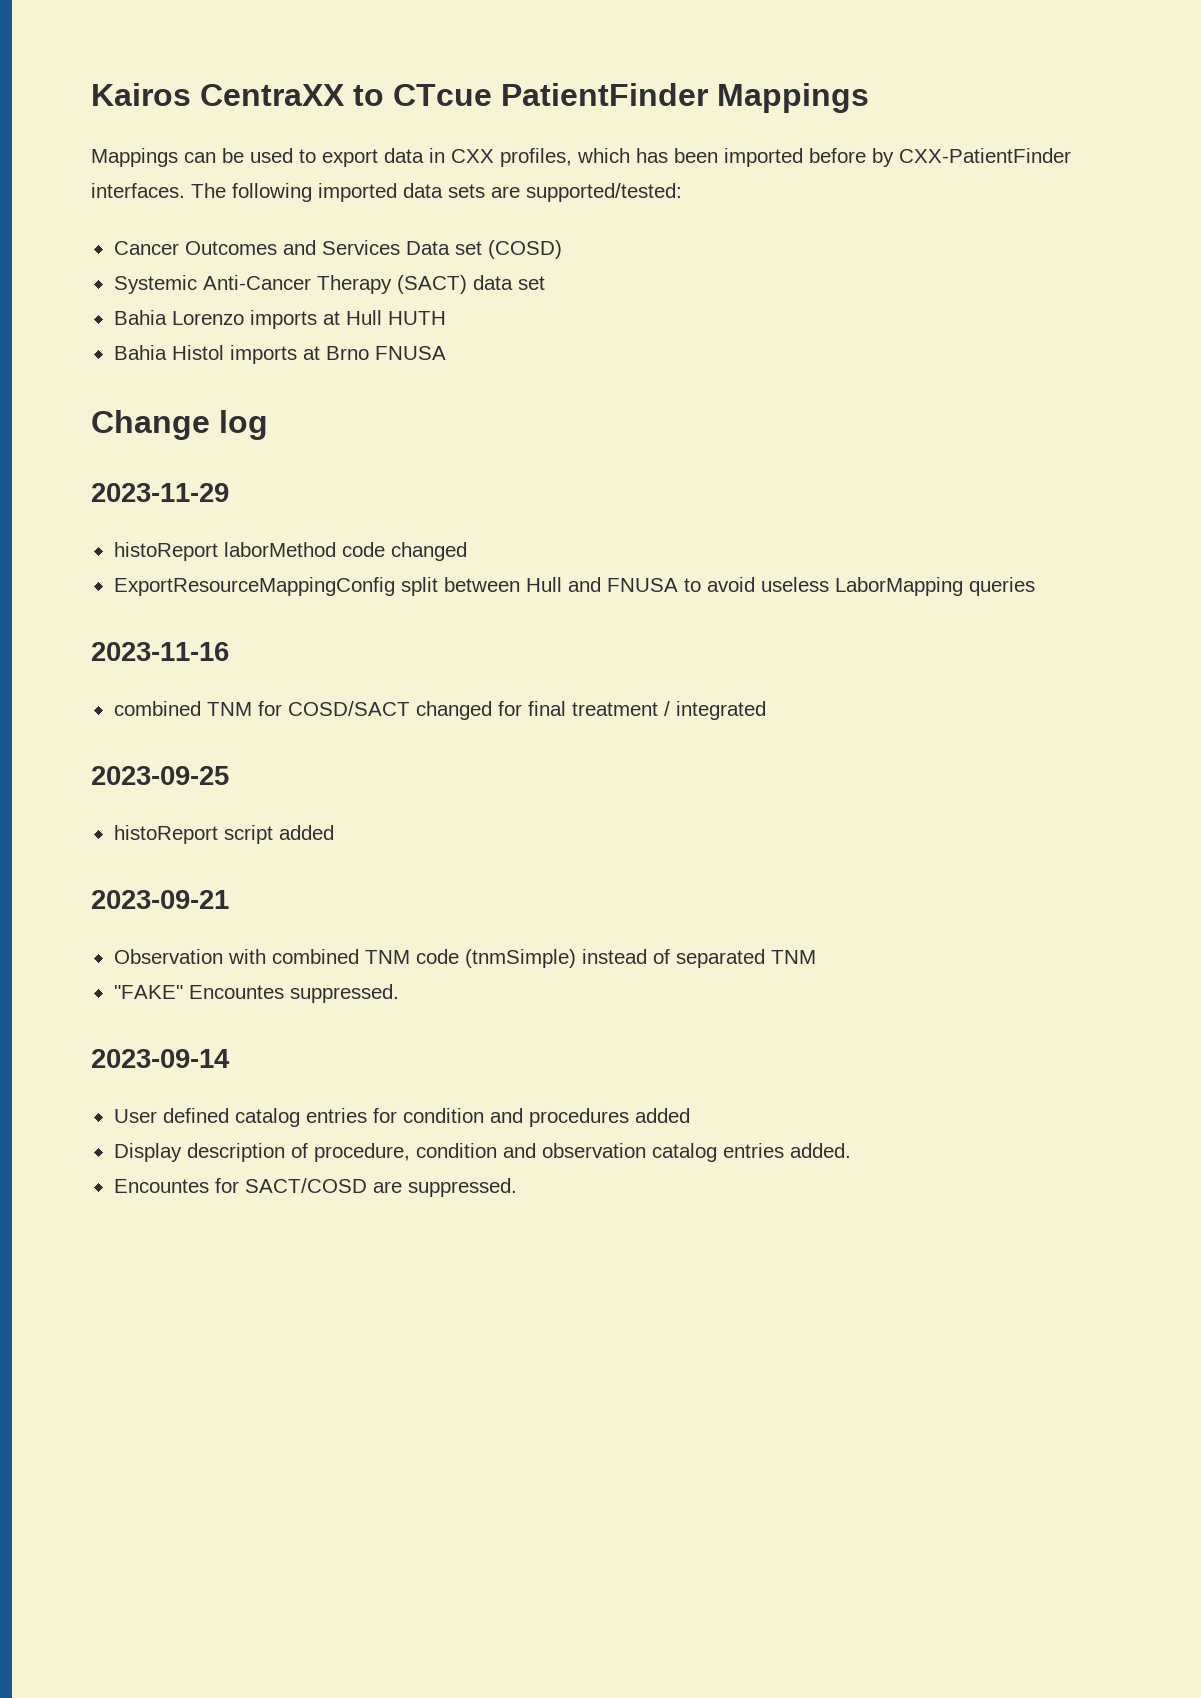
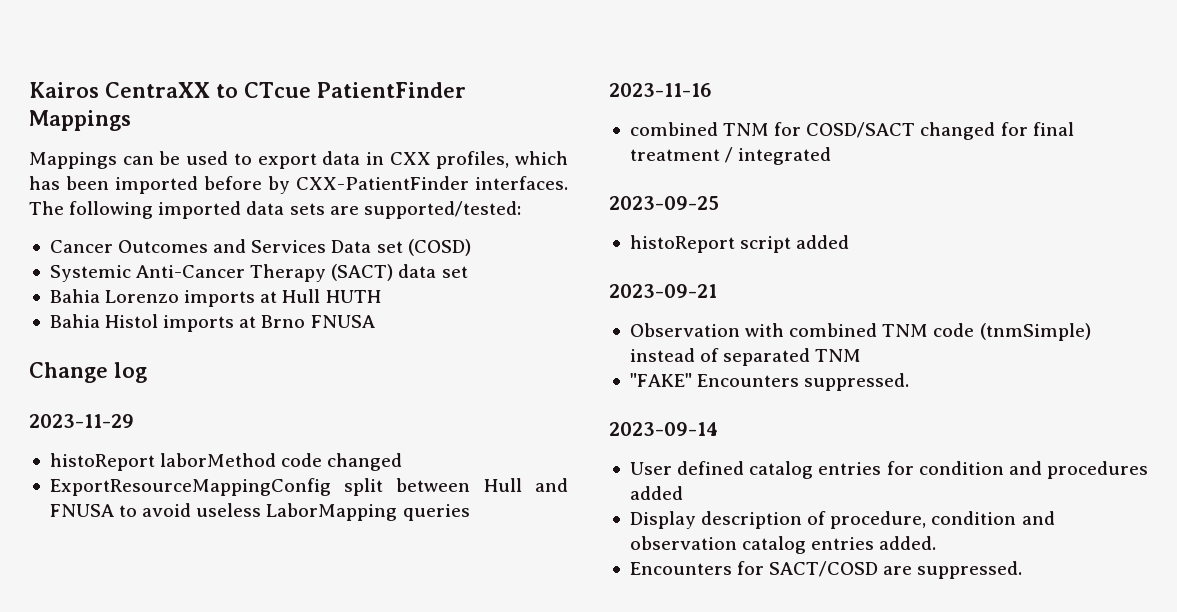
[188,985,284,999] Encountes -> [697,374,800,387] Encounters
[113,1179,209,1193] Encountes -> [629,562,732,575] Encounters

